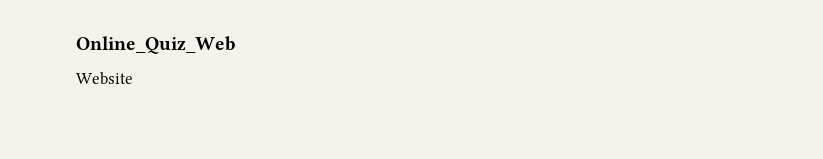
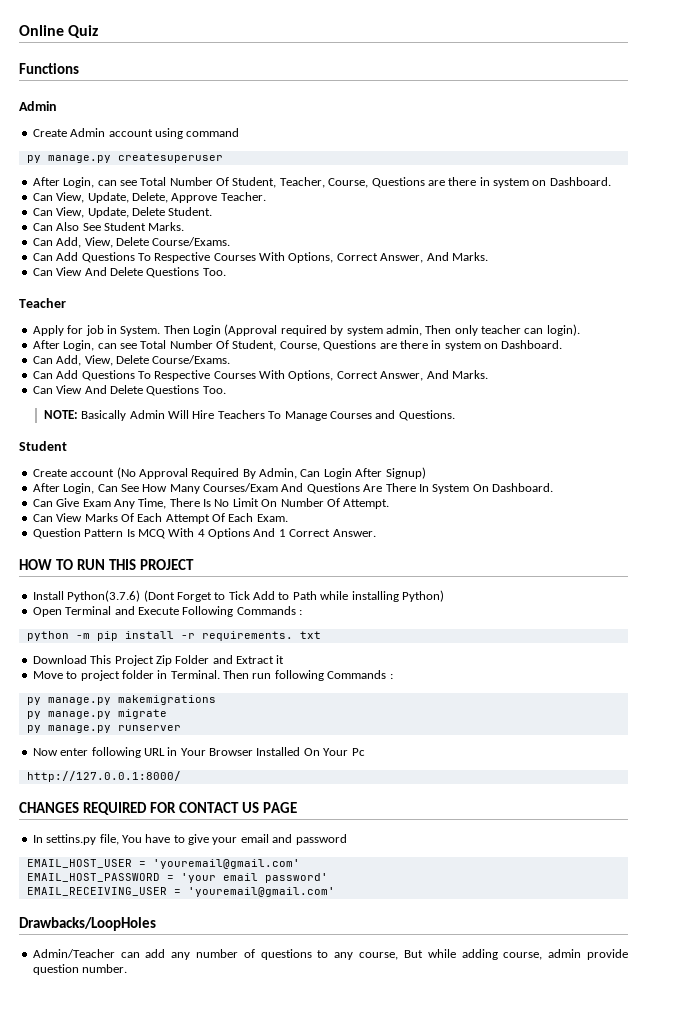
[76,36,236,54] [76,72,133,85] Online_Quiz_Web // Website -> [19,25,99,38] [19,63,79,74] [19,101,57,111] [32,128,240,139] [26,153,223,163] [32,177,611,188] [32,192,266,203] [32,207,213,218] [32,222,185,231] [32,237,231,248] [32,252,488,263] [32,267,226,278] [19,298,66,308] [32,324,580,336] [32,340,563,351] [32,355,231,366] [32,370,488,381] [32,385,226,396] [43,410,455,421] [19,441,67,451] [32,467,426,479] [32,483,553,494] [32,498,390,509] [32,513,288,524] [32,528,376,539] [19,559,194,570] [32,590,444,602] [32,606,302,617] [26,631,321,641] [32,655,285,666] [32,670,393,681] [26,695,216,705] [26,709,167,719] [26,725,181,733] [32,747,365,758] [26,771,181,782] [19,802,297,815] [32,834,347,845] [26,859,300,869] [26,873,328,883] [26,887,335,897] [19,917,156,931] [32,949,628,960] [32,964,128,975] Online Quiz // Functions // Admin // Create Admin account using command // py manage.py createsuperuser // After Login, can see Total Number Of Student, Teacher, Course, Questions are there in system on Dashboard. // Can View, Update, Delete, Approve Teacher. // Can View, Update, Delete Student. // Can Also See Student Marks. // Can Add, View, Delete Course/Exams. // Can Add Questions To Respective Courses With Options, Correct Answer, And Marks. // Can View And Delete Questions Too. // Teacher // Apply for job in System. Then Login (Approval required by system admin, Then only teacher can login). // After Login, can see Total Number Of Student, Course, Questions are there in system on Dashboard. // Can Add, View, Delete Course/Exams. // Can Add Questions To Respective Courses With Options, Correct Answer, And Marks. // Can View And Delete Questions Too. // NOTE: Basically Admin Will Hire Teachers To Manage Courses and Questions. // Student // Create account (No Approval Required By Admin, Can Login After Signup) // After Login, Can See How Many Courses/Exam And Questions Are There In System On Dashboard. // Can Give Exam Any Time, There Is No Limit On Number Of Attempt. // Can View Marks Of Each Attempt Of Each Exam. // Question Pattern Is MCQ With 4 Options And 1 Correct Answer. // HOW TO RUN THIS PROJECT // Install Python(3.7.6) (Dont Forget to Tick Add to Path while installing Python) // Open Terminal and Execute Following Commands : // python -m pip install -r requirements. txt // Download This Project Zip Folder and Extract it // Move to project folder in Terminal. Then run following Commands : // py manage.py makemigrations // py manage.py migrate // py manage.py runserver // Now enter following URL in Your Browser Installed On Your Pc // http://127.0.0.1:8000/ // CHANGES REQUIRED FOR CONTACT US PAGE // In settins.py file, You have to give your email and password // EMAIL_HOST_USER = 'youremail@gmail.com' // EMAIL_HOST_PASSWORD = 'your email password' // EMAIL_RECEIVING_USER = 'youremail@gmail.com' // Drawbacks/LoopHoles // Admin/Teacher can add any number of questions to any course, But while adding course, admin provide question number.

